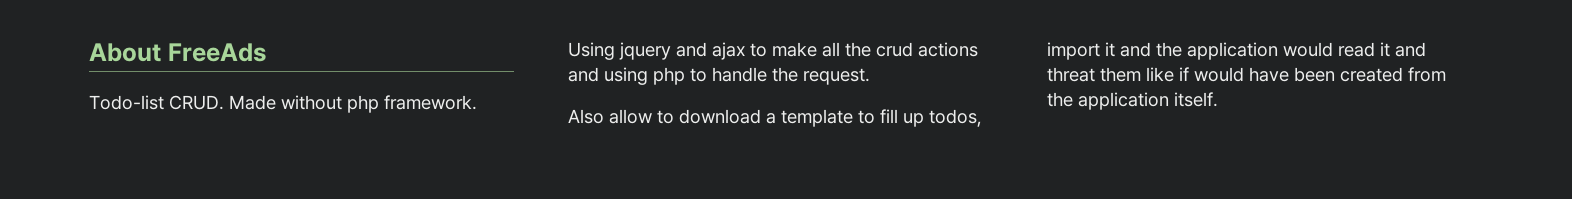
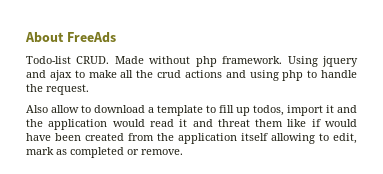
[1174,92,1218,107] itself. -> [241,133,357,144] [26,147,183,158] itself allowing to edit, mark as completed or remove.

